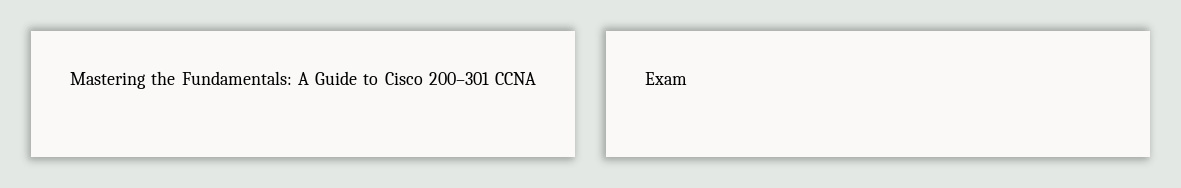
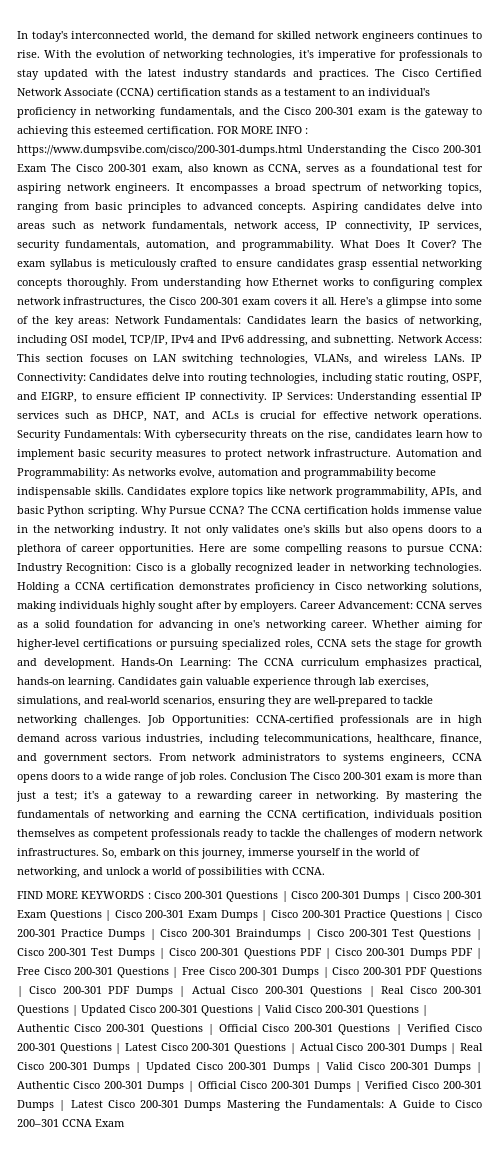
(70, 80) none -> [17,31,483,42] [17,50,482,61] [17,69,483,80] [17,87,430,98] [17,107,483,118] [17,126,308,137] [17,145,482,156] [17,164,483,175] [17,183,482,194] [17,202,482,213] [17,221,482,232] [17,240,483,251] [17,259,482,270] [17,278,483,289] [17,297,482,308] [17,316,482,327] [17,335,482,346] [17,354,482,365] [17,373,483,384] [17,392,483,403] [17,411,482,422] [17,430,483,441] [17,449,483,460] [17,468,436,479] [17,487,482,498] [17,506,482,517] [17,525,483,536] [17,544,482,555] [17,563,483,574] [17,582,482,593] [17,601,482,612] [17,620,483,631] [17,639,482,650] [17,658,482,669] [17,677,429,688] [17,696,433,707] [17,715,482,726] [17,734,482,745] [17,753,482,764] [17,772,482,783] [16,791,483,802] [17,810,482,821] [17,829,484,840] [17,848,420,859] [17,867,325,878] [17,891,482,902] [17,910,483,921] [17,929,482,940] [17,948,483,959] [17,967,483,978] [17,986,482,997] [17,1005,428,1016] [17,1024,483,1035] [17,1043,483,1054] [17,1062,483,1073] [17,1081,482,1092] [17,1100,222,1111] In today's interconnected world, the demand for skilled network engineers continues to rise. With the evolution of networking technologies, it's imperative for professionals to stay updated with the latest industry standards and practices. The Cisco Certified Network Associate (CCNA) certification stands as a testament to an individual's proficiency in networking fundamentals, and the Cisco 200-301 exam is the gateway to achieving this esteemed certification. FOR MORE INFO : https://www.dumpsvibe.com/cisco/200-301-dumps.html Understanding the Cisco 200-301 Exam The Cisco 200-301 exam, also known as CCNA, serves as a foundational test for aspiring network engineers. It encompasses a broad spectrum of networking topics, ranging from basic principles to advanced concepts. Aspiring candidates delve into areas such as network fundamentals, network access, IP connectivity, IP services, security fundamentals, automation, and programmability. What Does It Cover? The exam syllabus is meticulously crafted to ensure candidates grasp essential networking concepts thoroughly. From understanding how Ethernet works to configuring complex network infrastructures, the Cisco 200-301 exam covers it all. Here's a glimpse into some of the key areas: Network Fundamentals: Candidates learn the basics of networking, including OSI model, TCP/IP, IPv4 and IPv6 addressing, and subnetting. Network Access: This section focuses on LAN switching technologies, VLANs, and wireless LANs. IP Connectivity: Candidates delve into routing technologies, including static routing, OSPF, and EIGRP, to ensure efficient IP connectivity. IP Services: Understanding essential IP services such as DHCP, NAT, and ACLs is crucial for effective network operations. Security Fundamentals: With cybersecurity threats on the rise, candidates learn how to implement basic security measures to protect network infrastructure. Automation and Programmability: As networks evolve, automation and programmability become indispensable skills. Candidates explore topics like network programmability, APIs, and basic Python scripting. Why Pursue CCNA? The CCNA certification holds immense value in the networking industry. It not only validates one's skills but also opens doors to a plethora of career opportunities. Here are some compelling reasons to pursue CCNA: Industry Recognition: Cisco is a globally recognized leader in networking technologies. Holding a CCNA certification demonstrates proficiency in Cisco networking solutions, making individuals highly sought after by employers. Career Advancement: CCNA serves as a solid foundation for advancing in one's networking career. Whether aiming for higher-level certifications or pursuing specialized roles, CCNA sets the stage for growth and development. Hands-On Learning: The CCNA curriculum emphasizes practical, hands-on learning. Candidates gain valuable experience through lab exercises, simulations, and real-world scenarios, ensuring they are well-prepared to tackle networking challenges. Job Opportunities: CCNA-certified professionals are in high demand across various industries, including telecommunications, healthcare, finance, and government sectors. From network administrators to systems engineers, CCNA opens doors to a wide range of job roles. Conclusion The Cisco 200-301 exam is more than just a test; it's a gateway to a rewarding career in networking. By mastering the fundamentals of networking and earning the CCNA certification, individuals position themselves as competent professionals ready to tackle the challenges of modern network infrastructures. So, embark on this journey, immerse yourself in the world of networking, and unlock a world of possibilities with CCNA. // FIND MORE KEYWORDS : Cisco 200-301 Questions | Cisco 200-301 Dumps | Cisco 200-301 Exam Questions | Cisco 200-301 Exam Dumps | Cisco 200-301 Practice Questions | Cisco 200-301 Practice Dumps | Cisco 200-301 Braindumps | Cisco 200-301 Test Questions | Cisco 200-301 Test Dumps | Cisco 200-301 Questions PDF | Cisco 200-301 Dumps PDF | Free Cisco 200-301 Questions | Free Cisco 200-301 Dumps | Cisco 200-301 PDF Questions | Cisco 200-301 PDF Dumps | Actual Cisco 200-301 Questions | Real Cisco 200-301 Questions | Updated Cisco 200-301 Questions | Valid Cisco 200-301 Questions | Authentic Cisco 200-301 Questions | Official Cisco 200-301 Questions | Verified Cisco 200-301 Questions | Latest Cisco 200-301 Questions | Actual Cisco 200-301 Dumps | Real Cisco 200-301 Dumps | Updated Cisco 200-301 Dumps | Valid Cisco 200-301 Dumps | Authentic Cisco 200-301 Dumps | Official Cisco 200-301 Dumps | Verified Cisco 200-301 Dumps | Latest Cisco 200-301 Dumps

